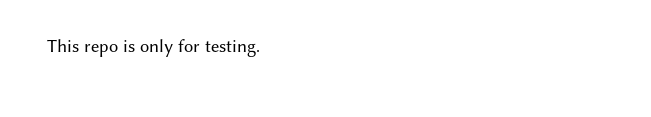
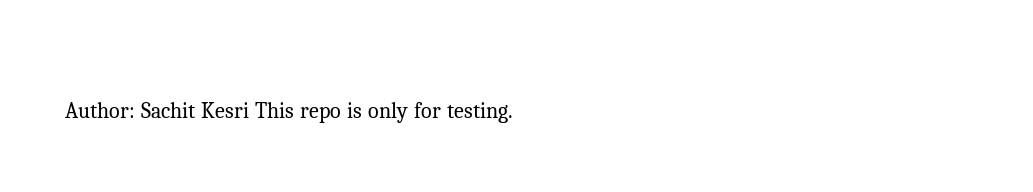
(47, 45) none -> [65,102,249,118] Author: Sachit Kesri

